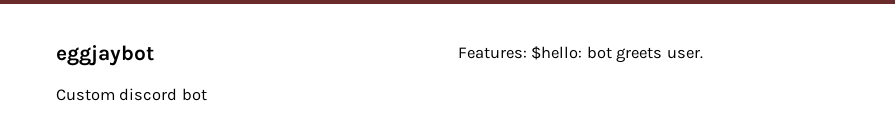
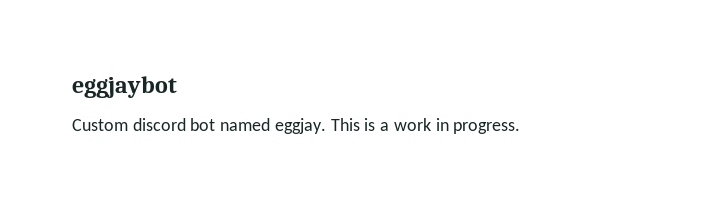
[458,46,703,63] // Features: $hello: bot greets user. -> [220,118,521,134] named eggjay. This is a work in progress.

